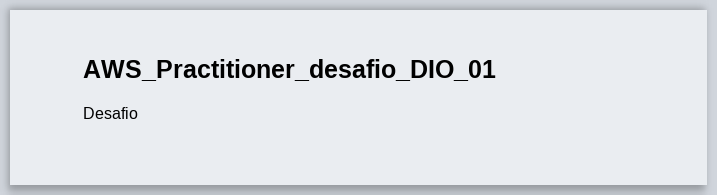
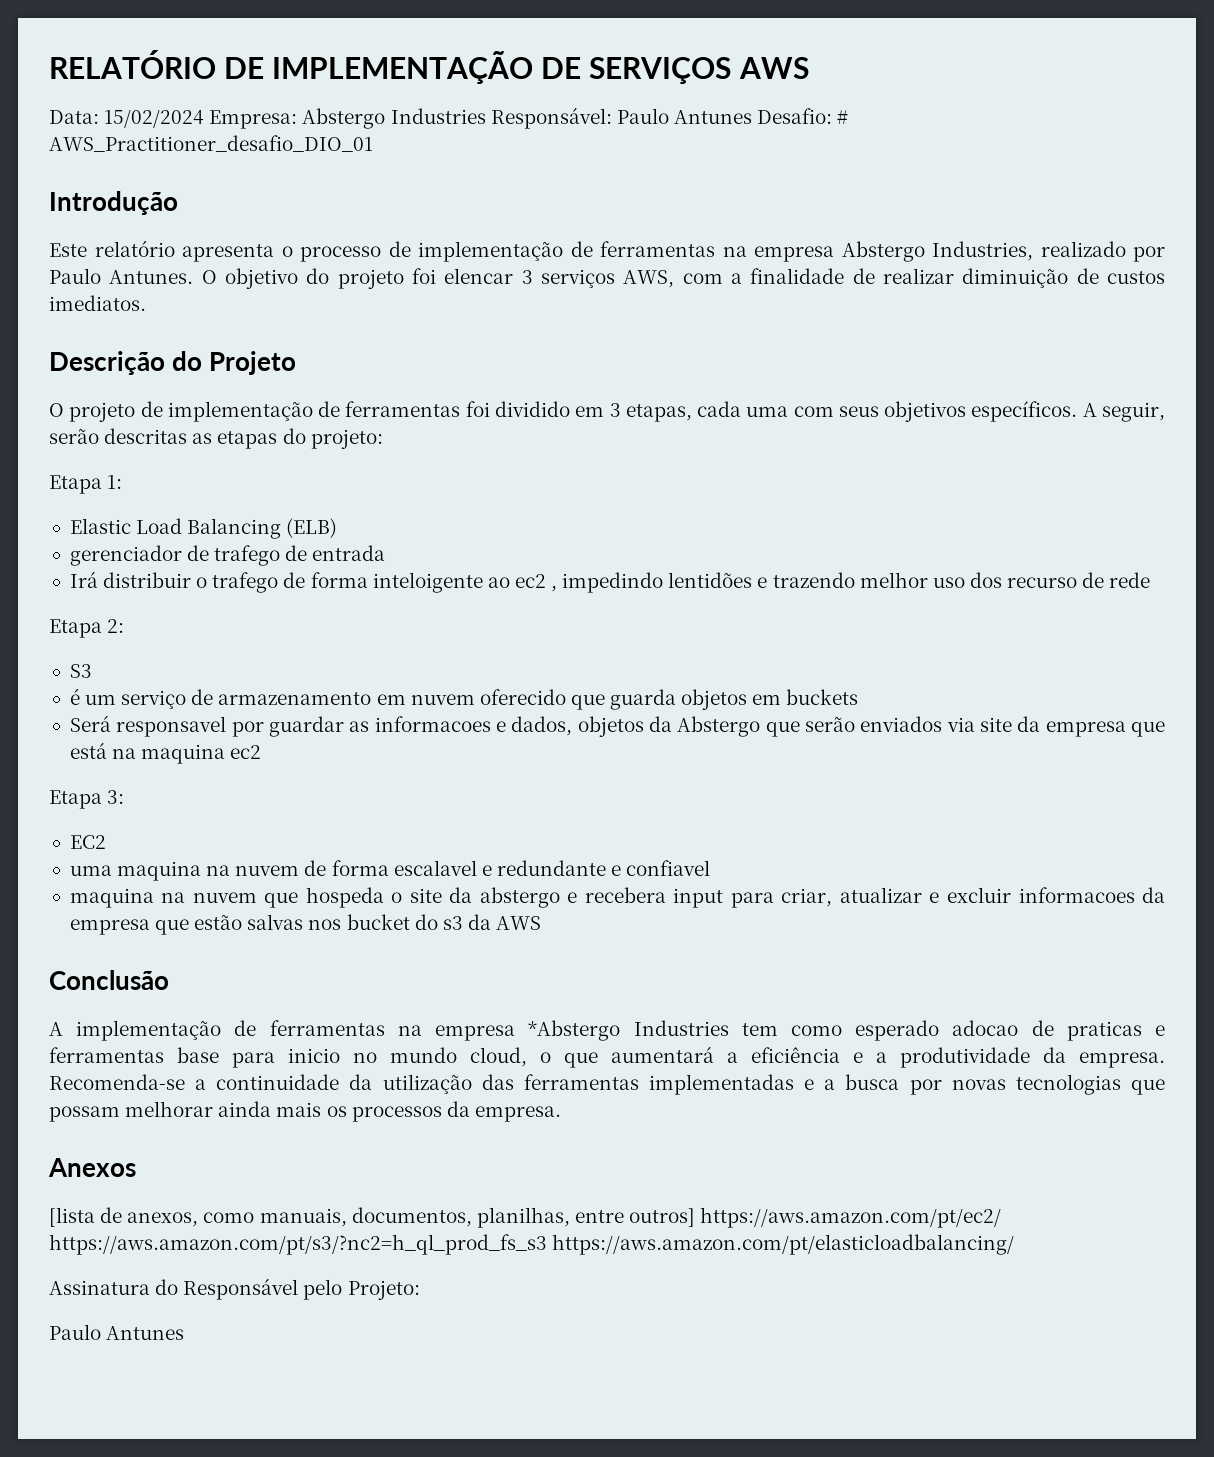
[83,59,496,81] [83,107,138,119] AWS_Practitioner_desafio_DIO_01 // Desafio -> [49,50,809,84] [49,107,849,129] [49,135,373,152] [49,191,178,215] [49,240,1165,262] [49,268,1166,289] [49,295,146,311] [49,351,297,375] [49,401,1166,422] [49,428,383,449] [49,475,123,494] [69,518,338,539] [69,545,386,566] [69,571,1151,593] [49,619,125,638] [69,664,92,678] [69,688,859,710] [69,715,1165,737] [69,742,262,764] [49,790,125,809] [69,835,106,849] [69,860,711,881] [69,887,1165,908] [69,914,542,935] [49,970,169,990] [49,1020,1165,1041] [49,1046,1165,1068] [49,1074,1165,1095] [49,1101,561,1122] [48,1158,136,1177] [49,1207,1002,1228] [49,1234,1015,1255] [49,1278,420,1300] [49,1324,185,1340] RELATÓRIO DE IMPLEMENTAÇÃO DE SERVIÇOS AWS // Data: 15/02/2024 Empresa: Abstergo Industries Responsável: Paulo Antunes Desafio: # AWS_Practitioner_desafio_DIO_01 // Introdução // Este relatório apresenta o processo de implementação de ferramentas na empresa Abstergo Industries, realizado por Paulo Antunes. O objetivo do projeto foi elencar 3 serviços AWS, com a finalidade de realizar diminuição de custos imediatos. // Descrição do Projeto // O projeto de implementação de ferramentas foi dividido em 3 etapas, cada uma com seus objetivos específicos. A seguir, serão descritas as etapas do projeto: // Etapa 1: // Elastic Load Balancing (ELB) // gerenciador de trafego de entrada // Irá distribuir o trafego de forma inteloigente ao ec2 , impedindo lentidões e trazendo melhor uso dos recurso de rede // Etapa 2: // S3 // é um serviço de armazenamento em nuvem oferecido que guarda objetos em buckets // Será responsavel por guardar as informacoes e dados, objetos da Abstergo que serão enviados via site da empresa que está na maquina ec2 // Etapa 3: // EC2 // uma maquina na nuvem de forma escalavel e redundante e confiavel // maquina na nuvem que hospeda o site da abstergo e recebera input para criar, atualizar e excluir informacoes da empresa que estão salvas nos bucket do s3 da AWS // Conclusão // A implementação de ferramentas na empresa *Abstergo Industries tem como esperado adocao de praticas e ferramentas base para inicio no mundo cloud, o que aumentará a eficiência e a produtividade da empresa. Recomenda-se a continuidade da utilização das ferramentas implementadas e a busca por novas tecnologias que possam melhorar ainda mais os processos da empresa. // Anexos // [lista de anexos, como manuais, documentos, planilhas, entre outros] https://aws.amazon.com/pt/ec2/ https://aws.amazon.com/pt/s3/?nc2=h_ql_prod_fs_s3 https://aws.amazon.com/pt/elasticloadbalancing/ // Assinatura do Responsável pelo Projeto: // Paulo Antunes

